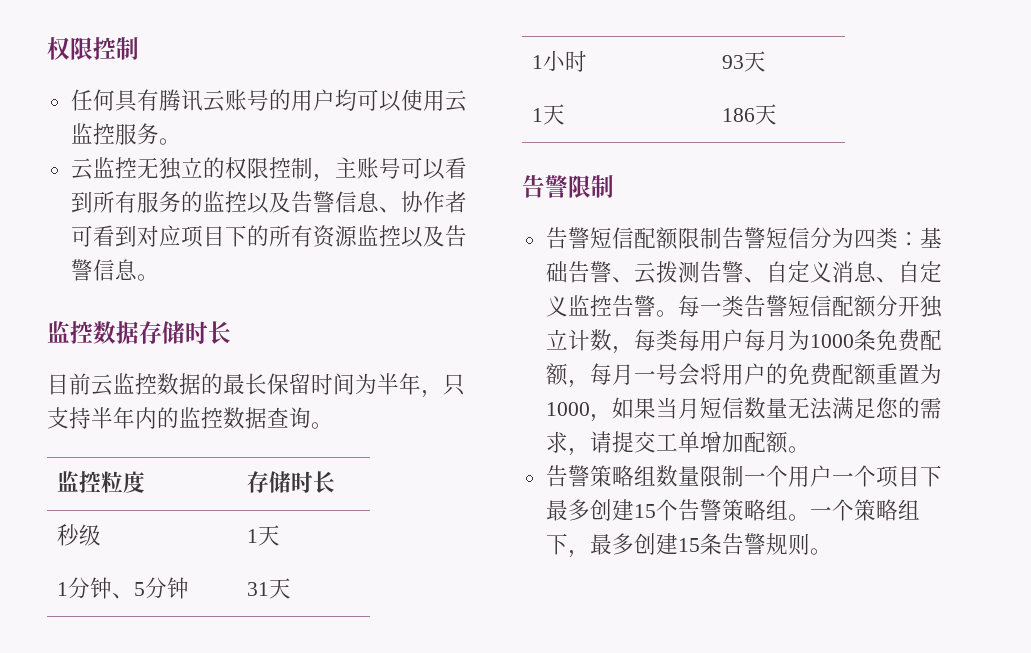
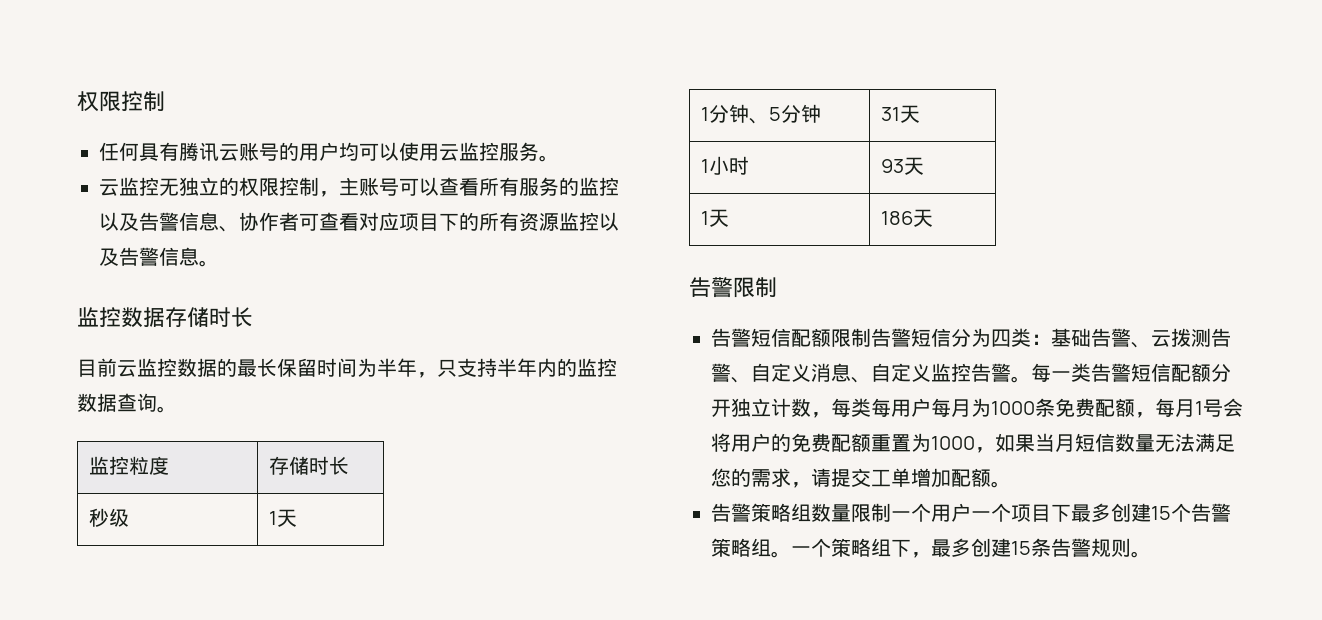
[444,157,467,179] [70,191,93,213] 看到 -> [439,177,479,196] 查看
[92,225,137,247] 看到 -> [319,212,359,231] 查看
[633,371,656,382] 一 -> [1195,401,1203,415] 1

